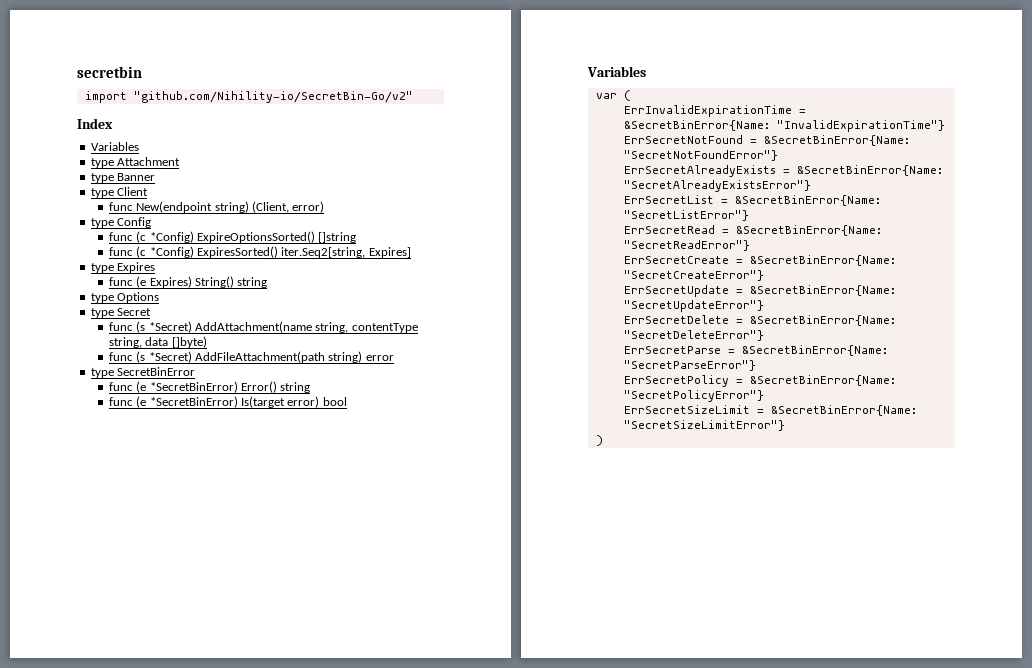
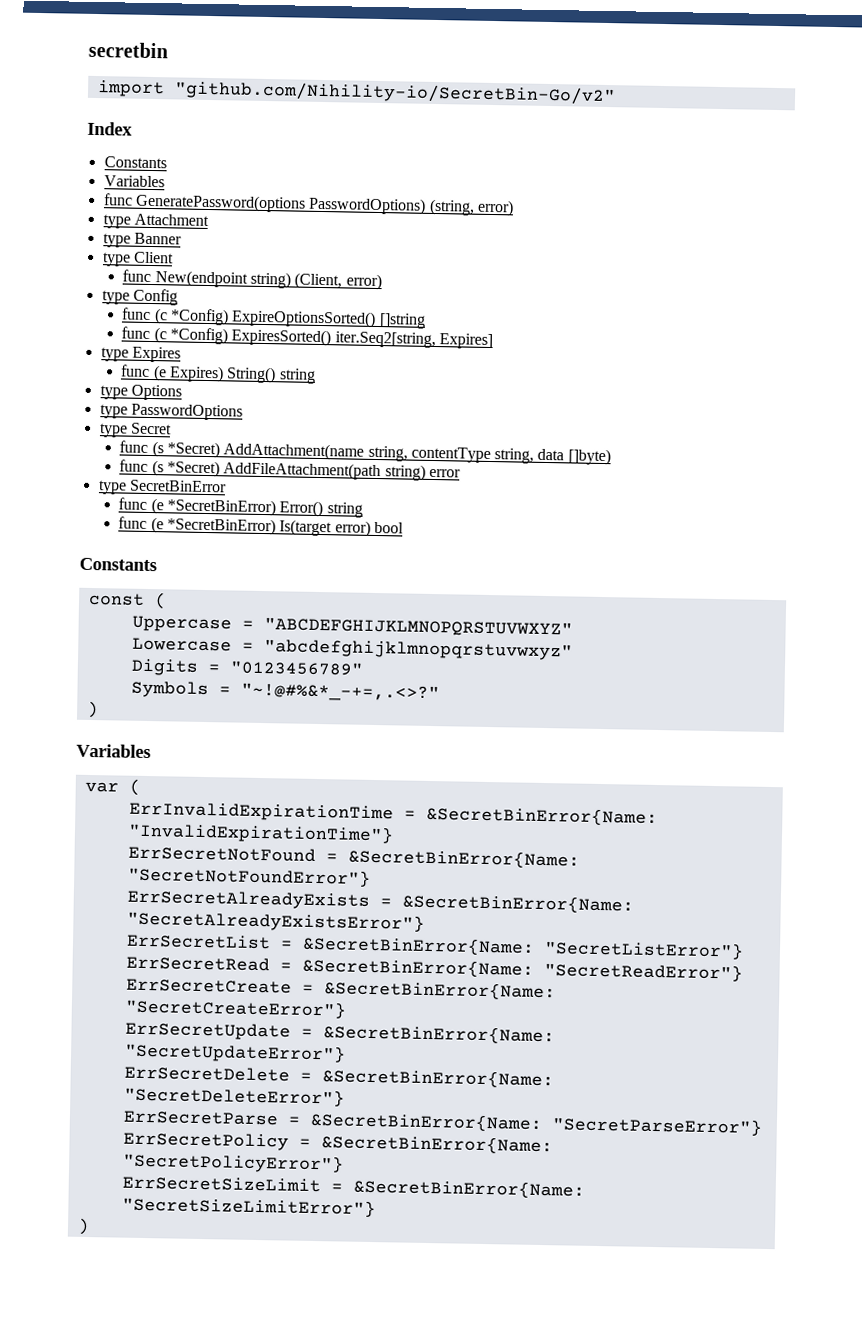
[90,142,139,151] // Variables -> [103,156,167,169] [103,175,165,188] [103,193,514,217] // Constants // Variables // func GeneratePassword(options PasswordOptions) (string, error)
(160, 297) none -> [99,403,243,421] // type PasswordOptions
(347, 401) none -> [79,557,157,572] [87,592,167,610] [131,615,573,638] [131,637,573,661] [130,658,363,676] [130,680,440,703] [85,700,99,719] // Constants // const ( // Uppercase = "ABCDEFGHIJKLMNOPQRSTUVWXYZ" // Lowercase = "abcdefghijklmnopqrstuvwxyz" // Digits = "0123456789" // Symbols = "~!@#%&*_-+=,.<>?" // )

